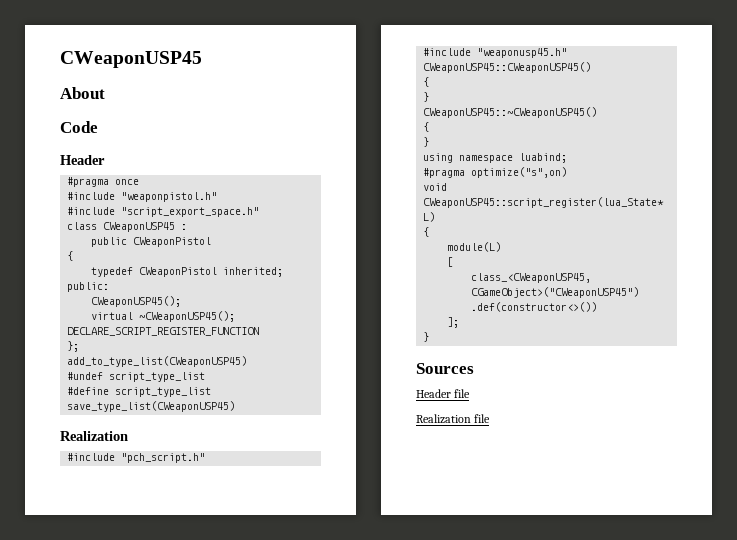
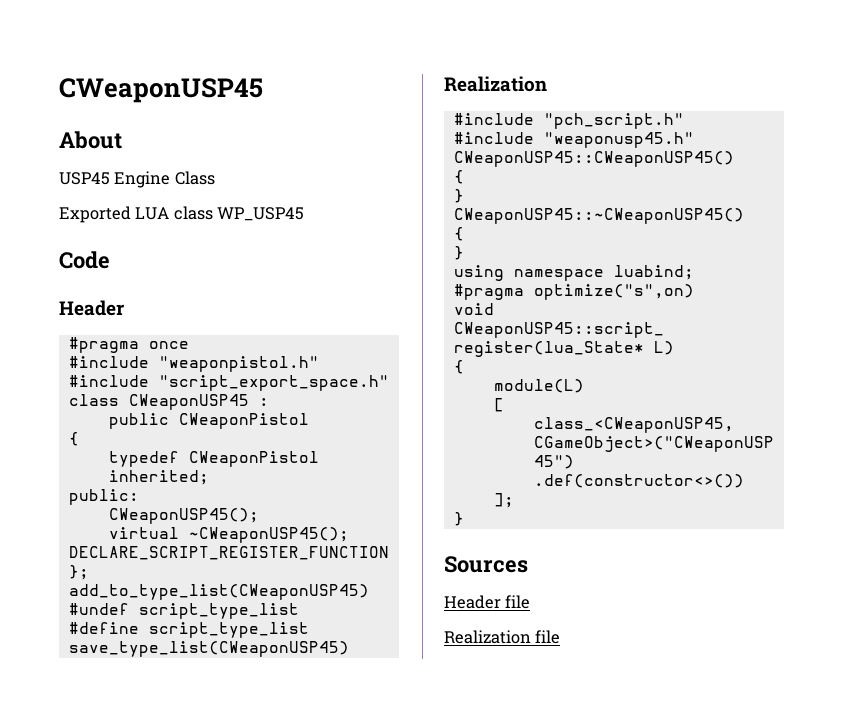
(105, 93) none -> [59,171,215,188] [59,206,305,223] // USP45 Engine Class // Exported LUA class WP_USP45

